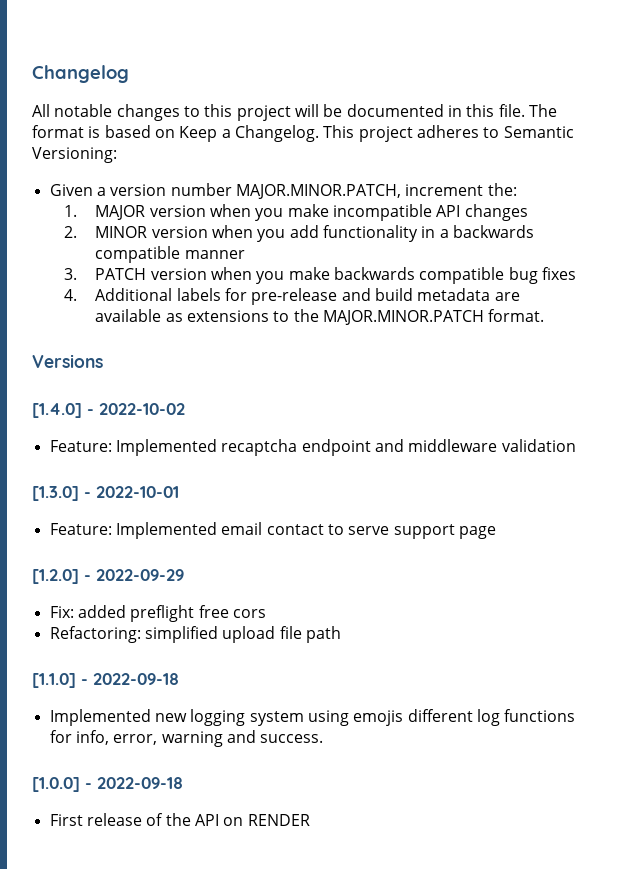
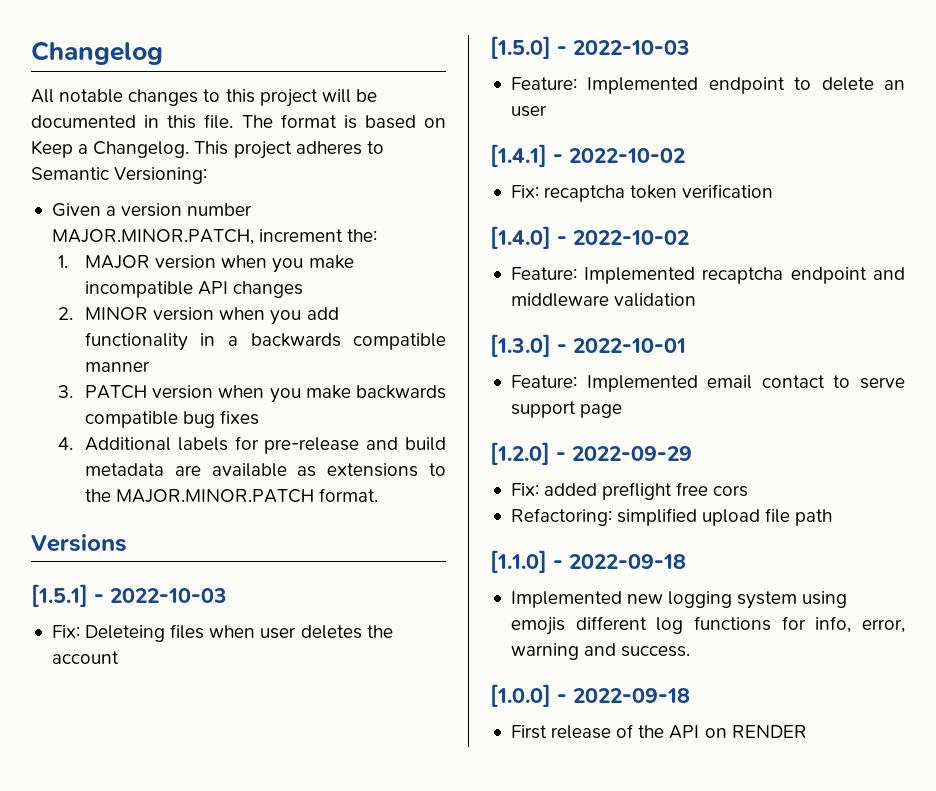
(103, 361) none -> [31,584,227,607] [51,624,393,642] [51,651,119,664] [490,36,690,59] [510,77,905,94] [510,105,547,117] [490,144,685,167] [510,184,774,202] // [1.5.1] - 2022-10-03 // Fix: Deleteing files when user deletes the account // [1.5.0] - 2022-10-03 // Feature: Implemented endpoint to delete an user // [1.4.1] - 2022-10-02 // Fix: recaptcha token verification

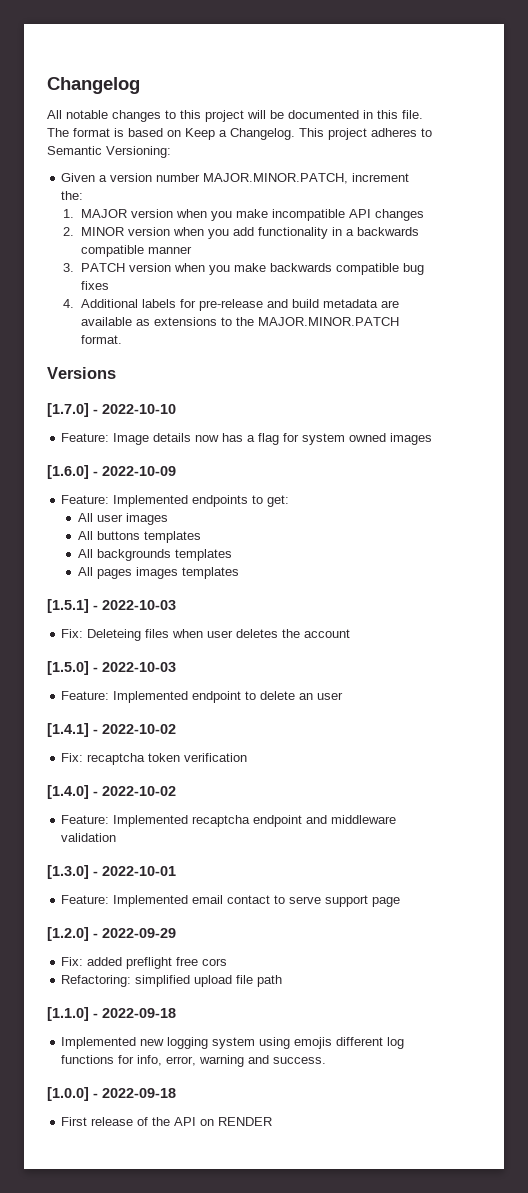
(127, 543) none -> [47,403,176,417] [61,433,433,445] [47,465,176,479] [61,495,290,507] [77,513,168,525] [77,531,201,543] [77,549,232,561] [77,567,239,579] // [1.7.0] - 2022-10-10 // Feature: Image details now has a flag for system owned images // [1.6.0] - 2022-10-09 // Feature: Implemented endpoints to get: // All user images // All buttons templates // All backgrounds templates // All pages images templates

